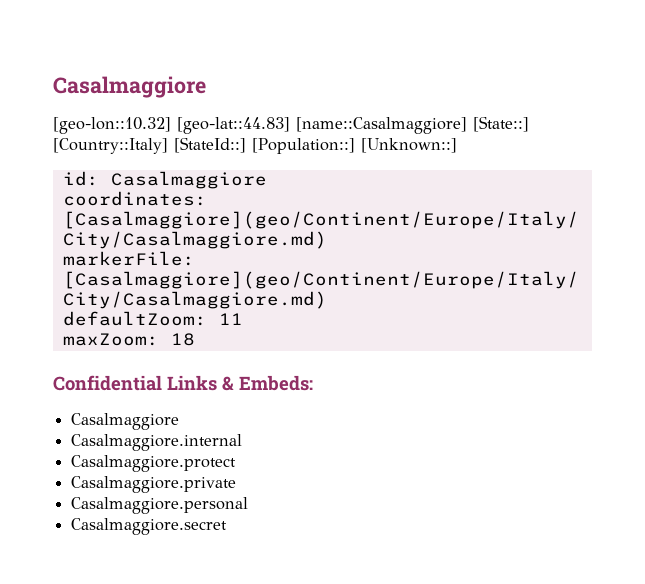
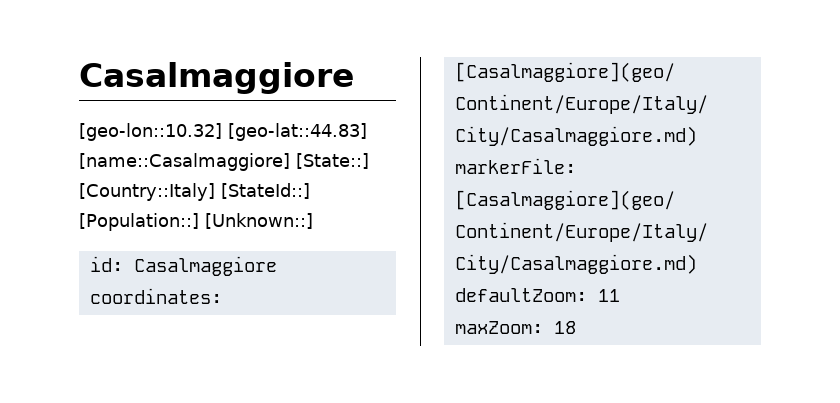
[53,375,313,391] [71,413,180,430] [71,434,243,451] [71,455,237,472] [71,476,237,493] [71,497,249,514] [71,518,228,535] // Confidential Links & Embeds: // Casalmaggiore // Casalmaggiore.internal // Casalmaggiore.protect // Casalmaggiore.private // Casalmaggiore.personal // Casalmaggiore.secret -> (576, 327) none

